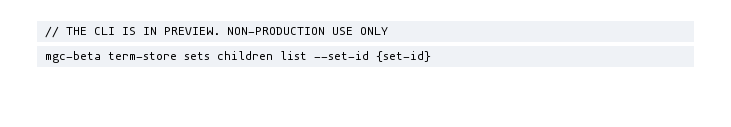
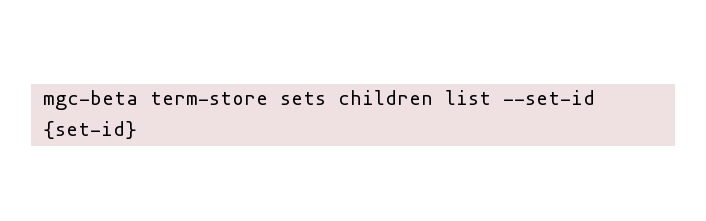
[44,26,388,38] // THE CLI IS IN PREVIEW. NON-PRODUCTION USE ONLY // -> (43, 100) none

